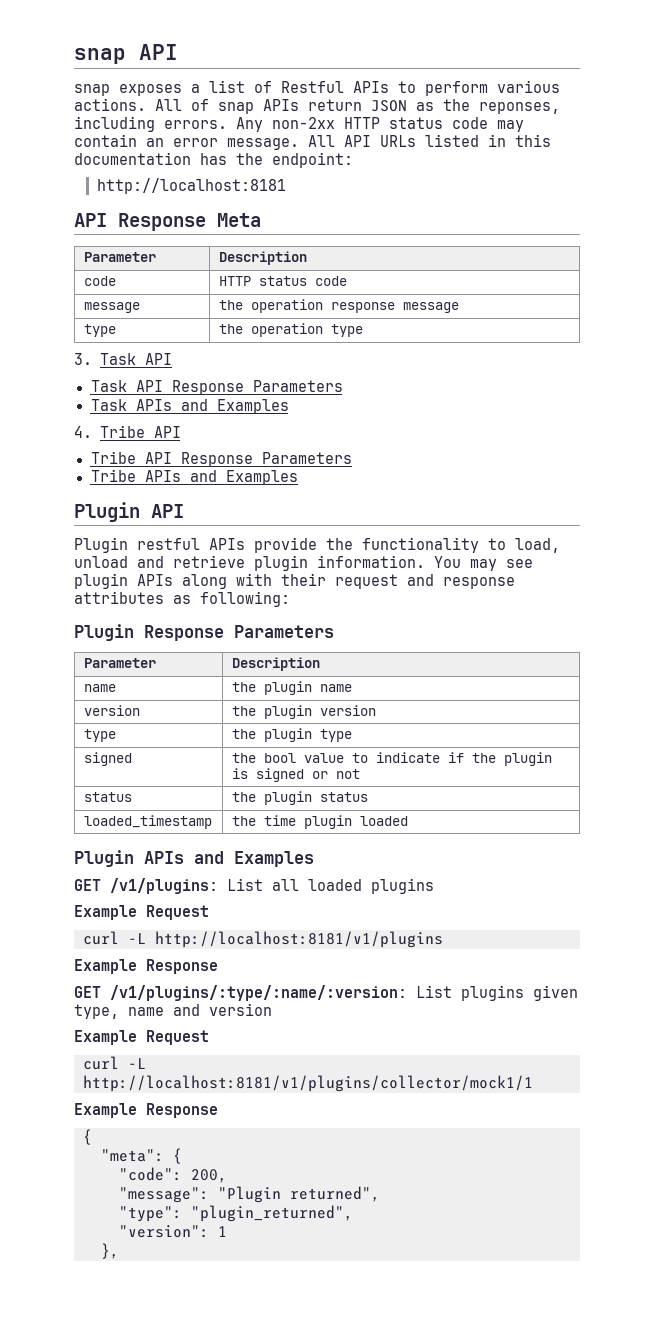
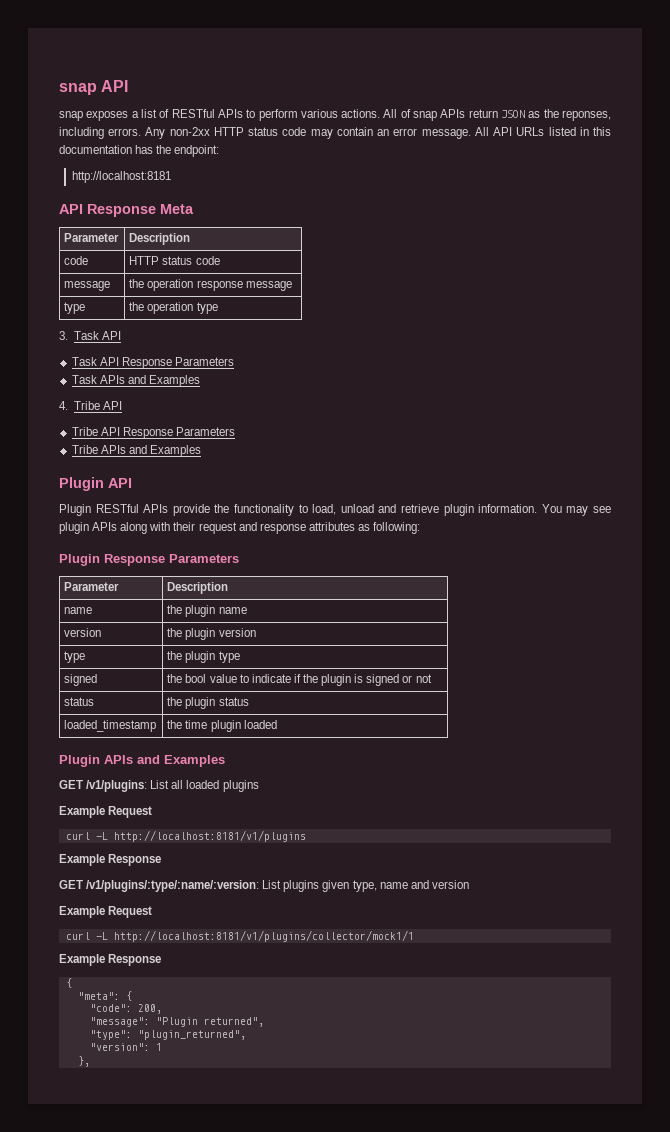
[281,81,344,93] Restful -> [171,109,215,118] RESTful
[137,538,200,550] restful -> [95,504,139,513] RESTful

